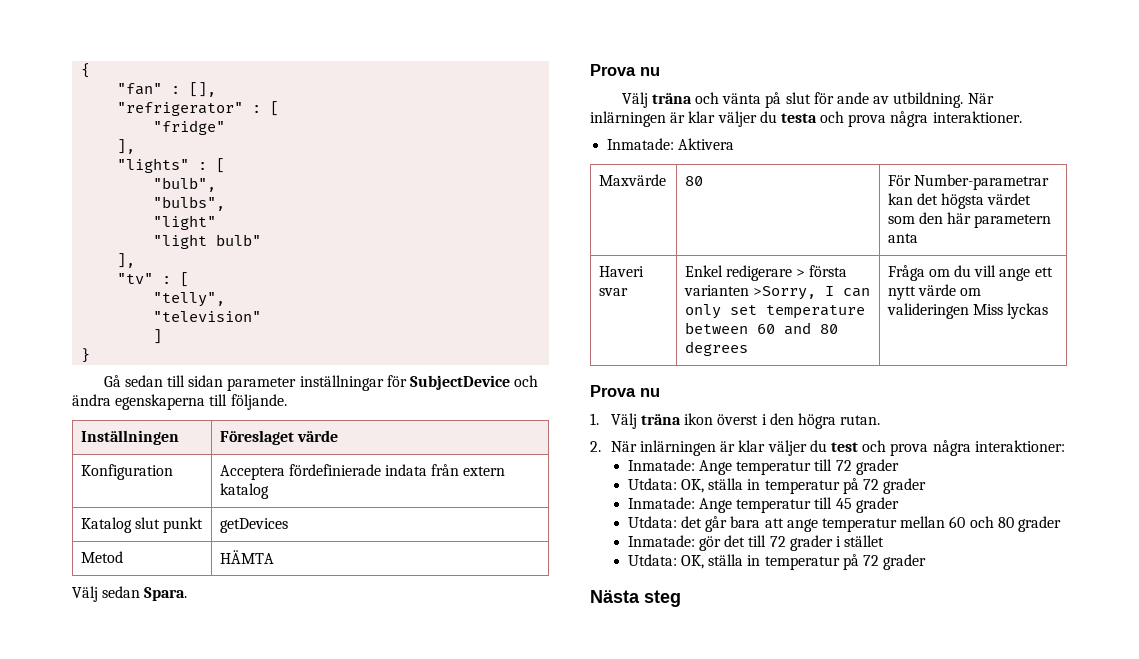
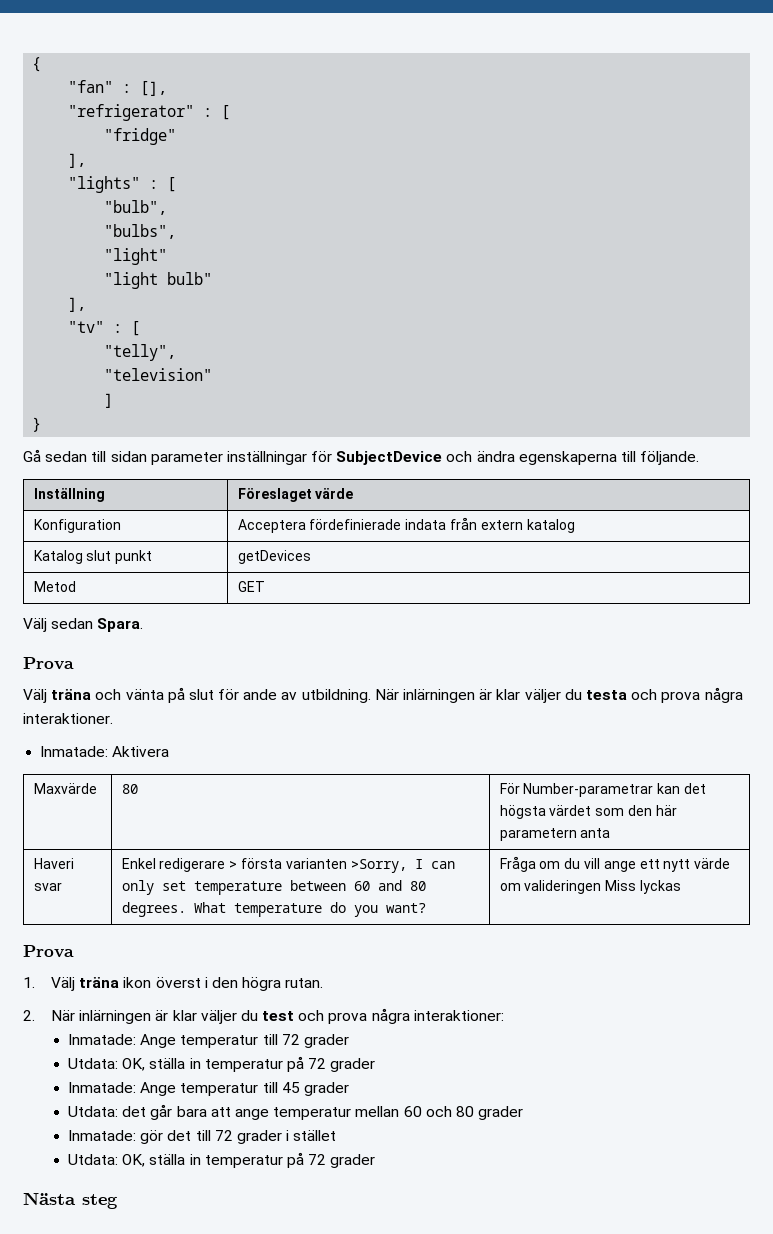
[80,430,179,445] Inställningen -> [33,488,105,502] Inställning
[219,550,274,564] HÄMTA -> [237,581,265,592] GET
[640,67,660,76] nu -> (74, 663) none
[684,341,748,356] degrees -> [121,902,426,917] degrees. What temperature do you want?
[640,388,660,397] nu -> (74, 951) none

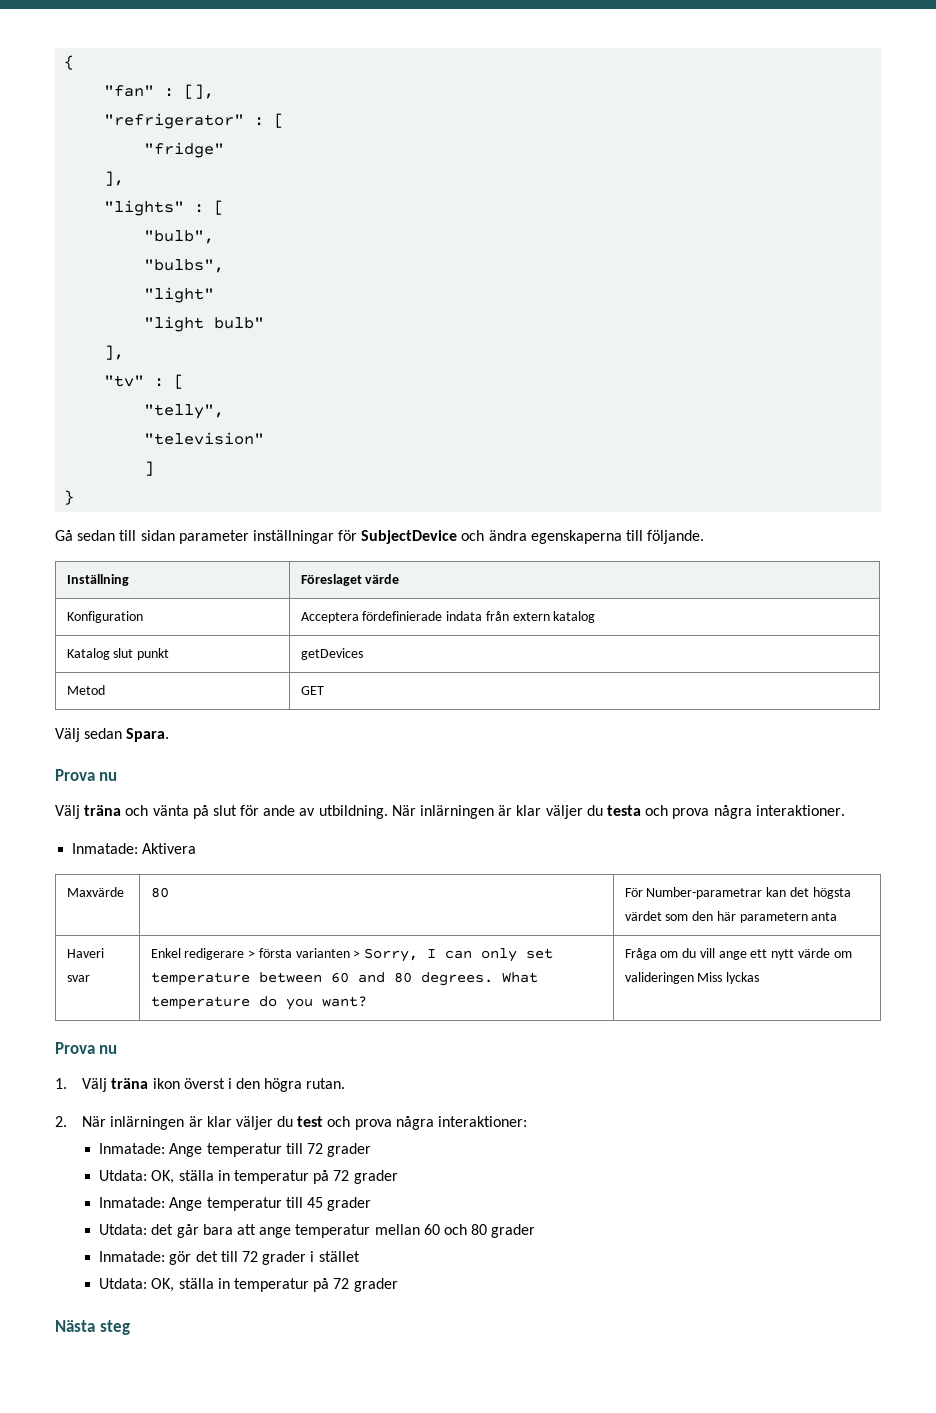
(74, 663) none -> [99,772,118,781] nu
[350,859,407,873] >Sorry, -> [353,948,419,962] > Sorry,
(74, 951) none -> [99,1045,118,1054] nu

